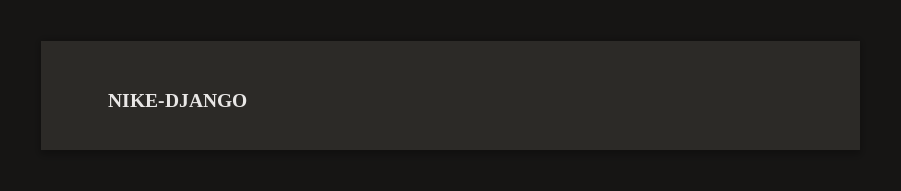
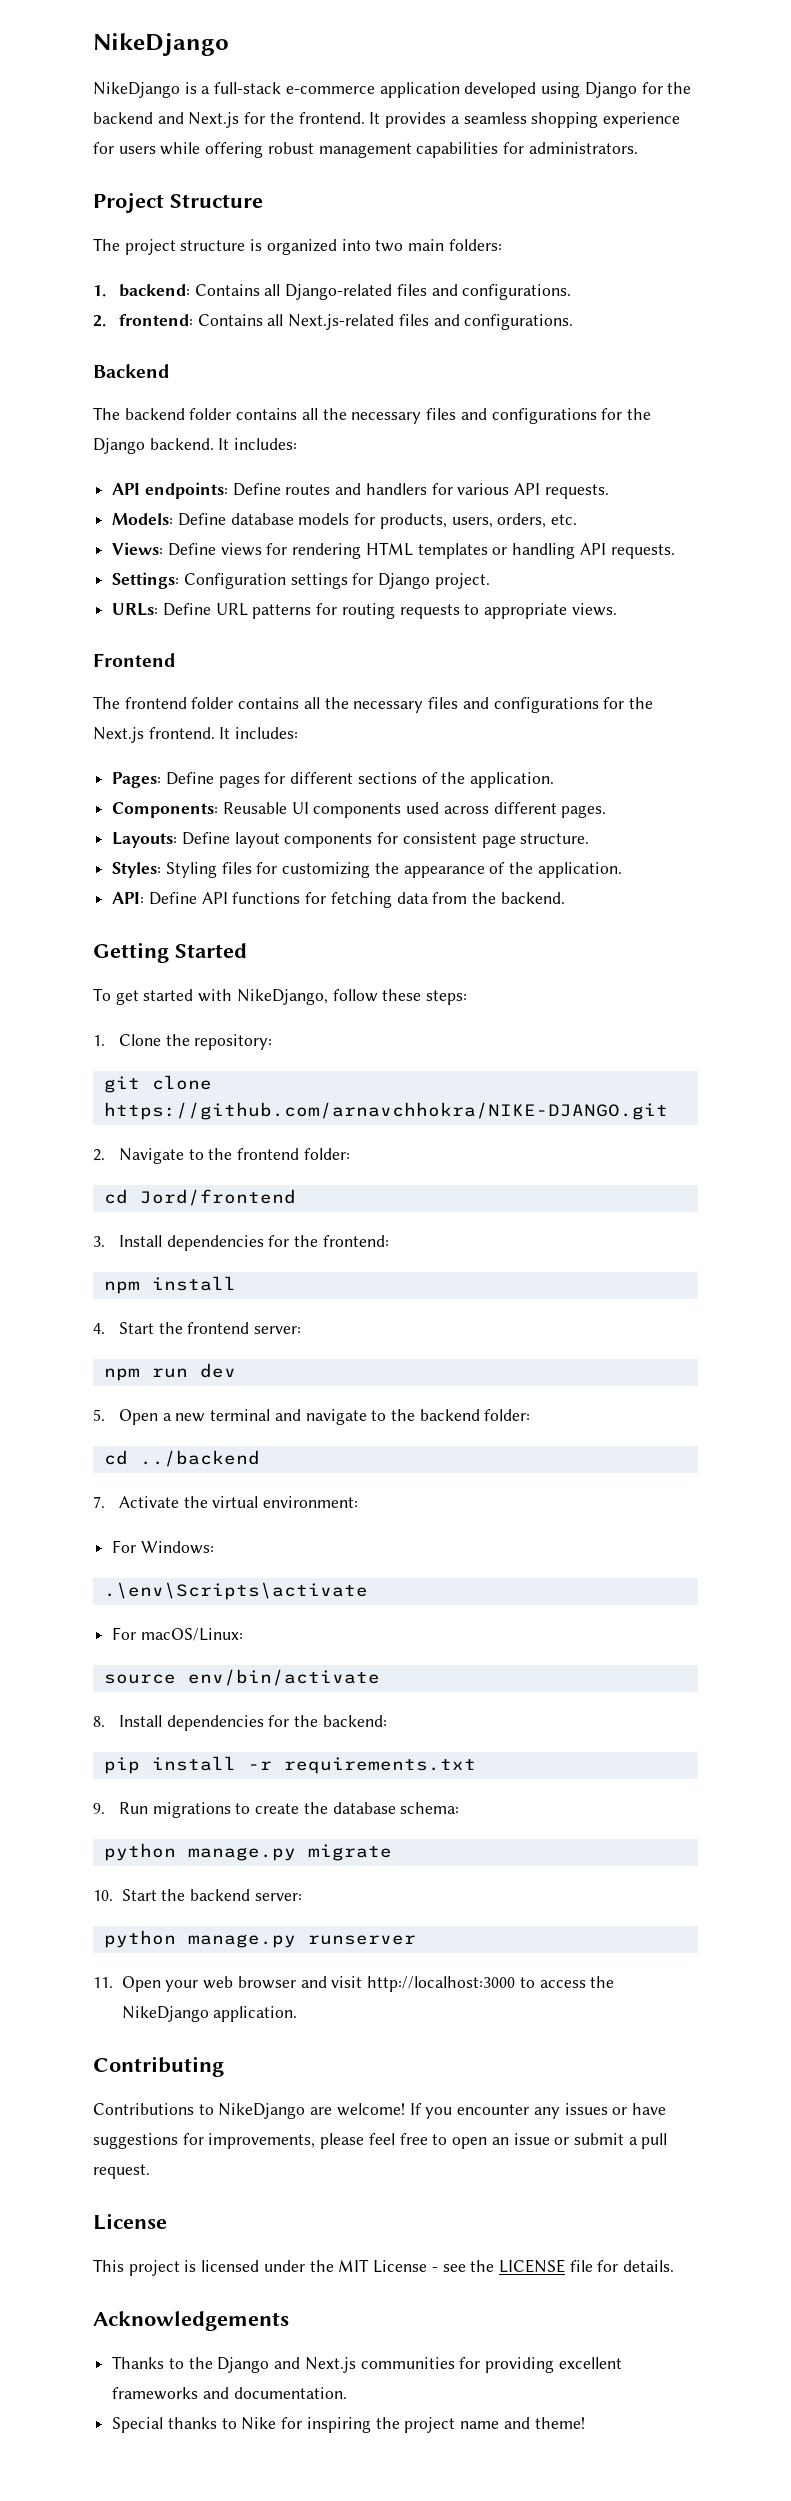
[108,94,247,107] NIKE-DJANGO -> [93,33,229,56] [93,82,692,98] [93,112,680,128] [93,142,638,158] [93,192,263,213] [93,238,502,255] [93,284,572,300] [93,314,574,330] [93,364,170,378] [93,407,651,424] [93,438,298,454] [112,482,609,499] [112,513,578,529] [112,542,675,559] [112,572,490,589] [112,603,617,619] [93,653,176,667] [93,696,653,713] [93,727,299,743] [112,772,555,788] [112,802,607,818] [112,832,590,848] [112,862,622,878] [112,892,565,908] [93,942,247,963] [93,988,468,1005] [93,1034,273,1050] [103,1075,212,1093] [103,1102,668,1120] [93,1148,350,1164] [103,1189,296,1206] [93,1235,389,1251] [103,1276,236,1294] [93,1322,302,1334] [103,1363,236,1381] [93,1409,531,1425] [103,1450,260,1467] [93,1496,359,1508] [112,1540,214,1554] [103,1582,368,1600] [112,1627,243,1641] [103,1669,380,1686] [93,1715,387,1731] [103,1756,476,1774] [93,1802,460,1818] [103,1843,392,1861] [93,1889,302,1901] [103,1930,416,1948] [93,1976,615,1992] [121,2006,298,2022] [93,2056,224,2077] [93,2103,666,2119] [93,2133,668,2149] [93,2164,150,2179] [93,2213,167,2230] [93,2259,675,2276] [93,2311,289,2331] [112,2356,622,2373] [112,2387,347,2400] [112,2417,585,2433] NikeDjango // NikeDjango is a full-stack e-commerce application developed using Django for the backend and Next.js for the frontend. It provides a seamless shopping experience for users while offering robust management capabilities for administrators. // Project Structure // The project structure is organized into two main folders: // 1. backend: Contains all Django-related files and configurations. // 2. frontend: Contains all Next.js-related files and configurations. // Backend // The backend folder contains all the necessary files and configurations for the Django backend. It includes: // API endpoints: Define routes and handlers for various API requests. // Models: Define database models for products, users, orders, etc. // Views: Define views for rendering HTML templates or handling API requests. // Settings: Configuration settings for Django project. // URLs: Define URL patterns for routing requests to appropriate views. // Frontend // The frontend folder contains all the necessary files and configurations for the Next.js frontend. It includes: // Pages: Define pages for different sections of the application. // Components: Reusable UI components used across different pages. // Layouts: Define layout components for consistent page structure. // Styles: Styling files for customizing the appearance of the application. // API: Define API functions for fetching data from the backend. // Getting Started // To get started with NikeDjango, follow these steps: // 1. Clone the repository: // git clone https://github.com/arnavchhokra/NIKE-DJANGO.git // 2. Navigate to the frontend folder: // cd Jord/frontend // 3. Install dependencies for the frontend: // npm install // 4. Start the frontend server: // npm run dev // 5. Open a new terminal and navigate to the backend folder: // cd ../backend // 7. Activate the virtual environment: // For Windows: // .\env\Scripts\activate // For macOS/Linux: // source env/bin/activate // 8. Install dependencies for the backend: // pip install -r requirements.txt // 9. Run migrations to create the database schema: // python manage.py migrate // 10. Start the backend server: // python manage.py runserver // 11. Open your web browser and visit http://localhost:3000 to access the NikeDjango application. // Contributing // Contributions to NikeDjango are welcome! If you encounter any issues or have suggestions for improvements, please feel free to open an issue or submit a pull request. // License // This project is licensed under the MIT License - see the LICENSE file for details. // Acknowledgements // Thanks to the Django and Next.js communities for providing excellent frameworks and documentation. // Special thanks to Nike for inspiring the project name and theme!

